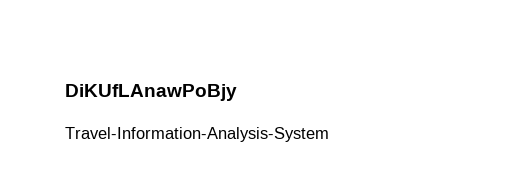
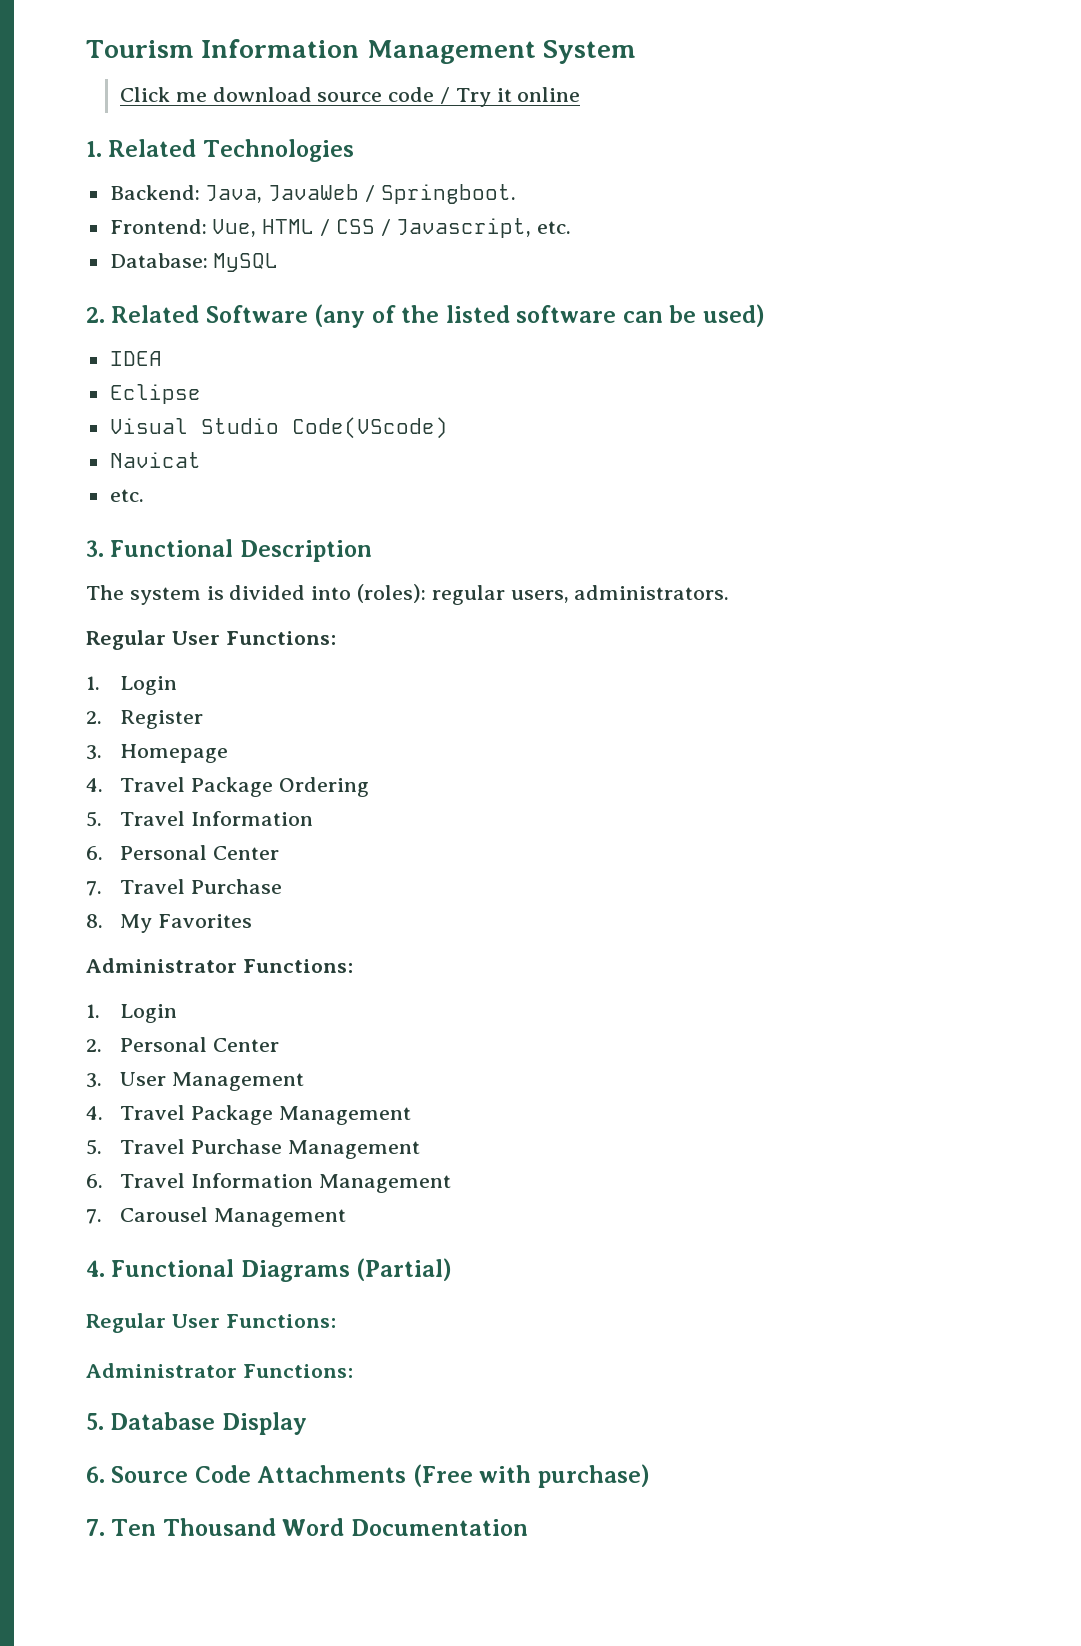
[65,84,237,101] [65,127,329,142] DiKUfLAnawPoBjy // Travel-Information-Analysis-System -> [86,39,636,64] [119,87,581,107] [86,139,354,162] [109,184,516,204] [109,218,572,238] [109,253,279,272] [86,304,765,328] [109,351,162,366] [109,384,201,404] [109,417,448,439] [109,452,201,468] [109,489,144,502] [86,539,372,562] [86,584,730,605] [86,630,336,650] [86,676,177,695] [86,710,203,729] [86,744,228,763] [86,777,369,797] [86,811,313,827] [86,845,279,860] [86,879,282,896] [86,914,252,933] [86,958,353,973] [86,1004,177,1023] [86,1037,279,1052] [86,1072,304,1091] [86,1105,411,1125] [86,1139,420,1159] [86,1173,451,1193] [86,1207,346,1227] [86,1258,453,1282] [86,1313,336,1333] [86,1363,353,1378] [86,1412,307,1435] [86,1464,650,1488] [86,1518,528,1536] Tourism Information Management System // Click me download source code / Try it online // 1. Related Technologies // Backend: Java, JavaWeb / Springboot. // Frontend: Vue, HTML / CSS / Javascript, etc. // Database: MySQL // 2. Related Software (any of the listed software can be used) // IDEA // Eclipse // Visual Studio Code(VScode) // Navicat // etc. // 3. Functional Description // The system is divided into (roles): regular users, administrators. // Regular User Functions: // 1. Login // 2. Register // 3. Homepage // 4. Travel Package Ordering // 5. Travel Information // 6. Personal Center // 7. Travel Purchase // 8. My Favorites // Administrator Functions: // 1. Login // 2. Personal Center // 3. User Management // 4. Travel Package Management // 5. Travel Purchase Management // 6. Travel Information Management // 7. Carousel Management // 4. Functional Diagrams (Partial) // Regular User Functions: // Administrator Functions: // 5. Database Display // 6. Source Code Attachments (Free with purchase) // 7. Ten Thousand Word Documentation

